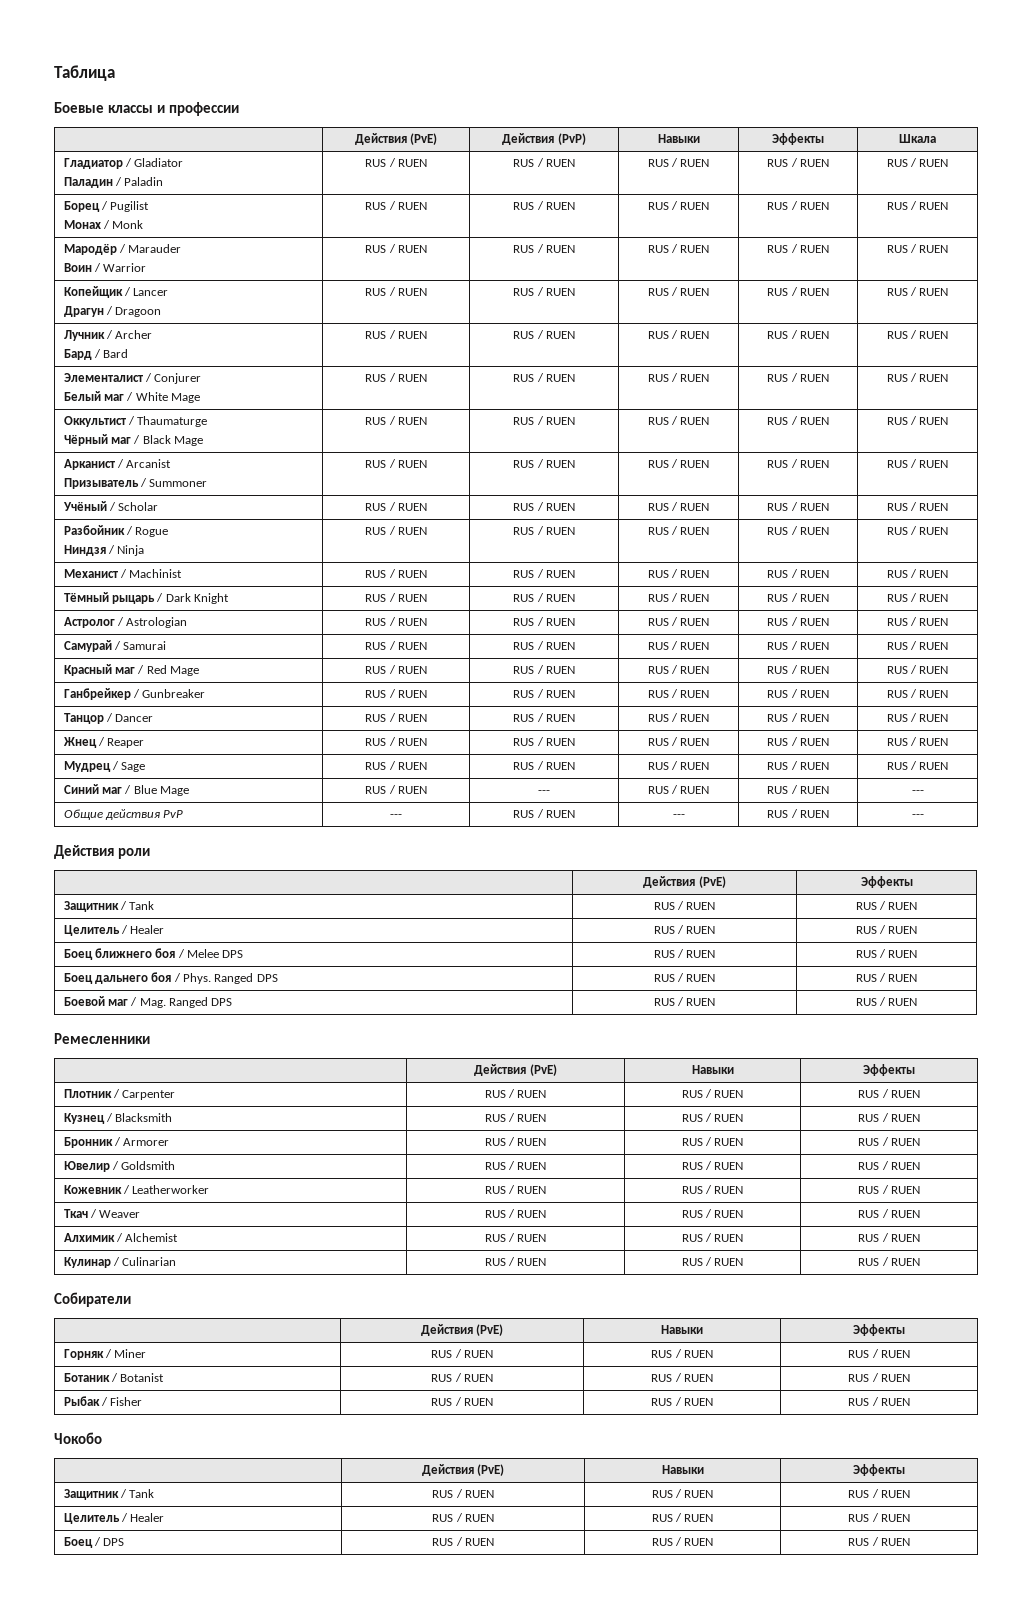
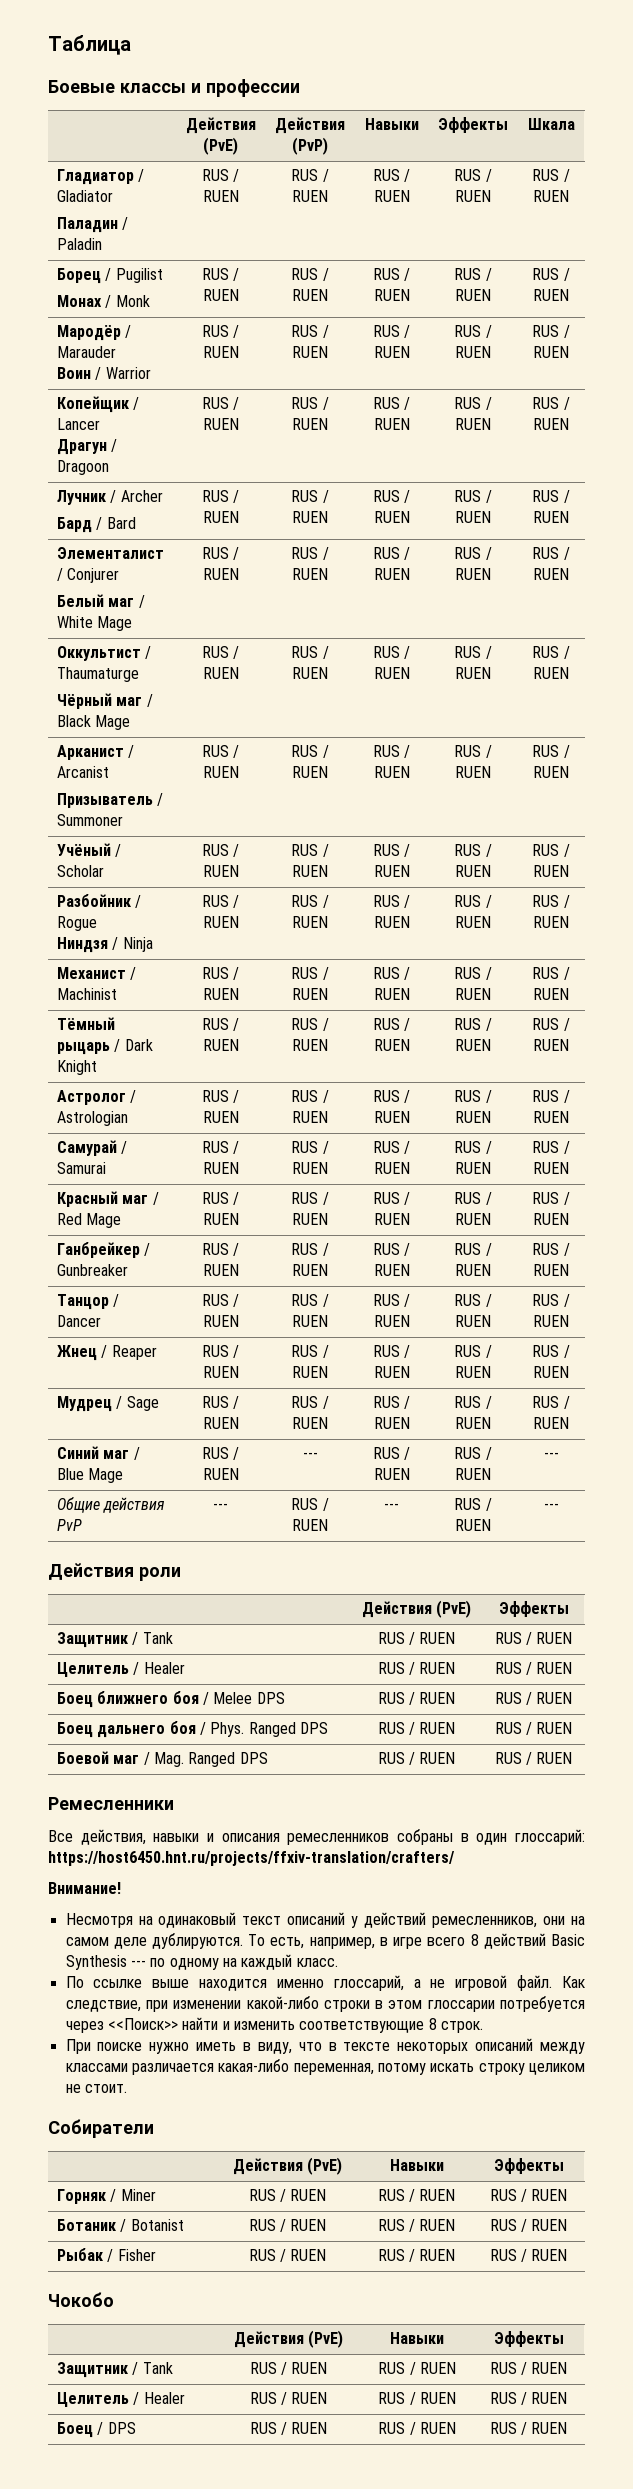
[474,1064,557,1076] [691,1065,734,1074] [863,1064,915,1076] [63,1089,176,1100] [484,1089,547,1098] [681,1089,744,1098] [858,1089,920,1098] [63,1113,173,1124] [484,1113,547,1122] [681,1113,744,1122] [858,1113,920,1122] [63,1137,170,1148] [484,1137,547,1146] [681,1137,744,1146] [858,1137,920,1146] [63,1161,176,1172] [484,1161,547,1170] [681,1161,744,1170] [858,1161,920,1170] [63,1185,210,1194] [484,1185,547,1194] [681,1185,744,1194] [858,1185,920,1194] [63,1209,141,1218] [484,1209,547,1218] [681,1209,744,1218] [858,1209,920,1218] [63,1233,179,1242] [484,1233,547,1242] [681,1233,744,1242] [858,1233,920,1242] [63,1257,177,1268] [484,1257,547,1266] [681,1257,744,1266] [858,1257,920,1266] // | Действия (PvE) | Навыки | Эффекты // Плотник / Carpenter | RUS / RUEN | RUS / RUEN | RUS / RUEN // Кузнец / Blacksmith | RUS / RUEN | RUS / RUEN | RUS / RUEN // Бронник / Armorer | RUS / RUEN | RUS / RUEN | RUS / RUEN // Ювелир / Goldsmith | RUS / RUEN | RUS / RUEN | RUS / RUEN // Кожевник / Leatherworker | RUS / RUEN | RUS / RUEN | RUS / RUEN // Ткач / Weaver | RUS / RUEN | RUS / RUEN | RUS / RUEN // Алхимик / Alchemist | RUS / RUEN | RUS / RUEN | RUS / RUEN // Кулинар / Culinarian | RUS / RUEN | RUS / RUEN | RUS / RUEN -> [48,1829,585,1845] [48,1851,455,1866] [48,1882,121,1894] [65,1912,585,1928] [65,1933,585,1949] [65,1954,338,1970] [65,1975,585,1991] [65,1996,585,2012] [65,2017,483,2033] [65,2038,585,2054] [65,2059,585,2075] [65,2084,127,2093] // Все действия, навыки и описания ремесленников собраны в один глоссарий: https://host6450.hnt.ru/projects/ffxiv-translation/crafters/ // Внимание! // Несмотря на одинаковый текст описаний у действий ремесленников, они на самом деле дублируются. То есть, например, в игре всего 8 действий Basic Synthesis --- по одному на каждый класс. // По ссылке выше находится именно глоссарий, а не игровой файл. Как следствие, при изменении какой-либо строки в этом глоссарии потребуется через <<Поиск>> найти и изменить соответствующие 8 строк. // При поиске нужно иметь в виду, что в тексте некоторых описаний между классами различается какая-либо переменная, потому искать строку целиком не стоит.

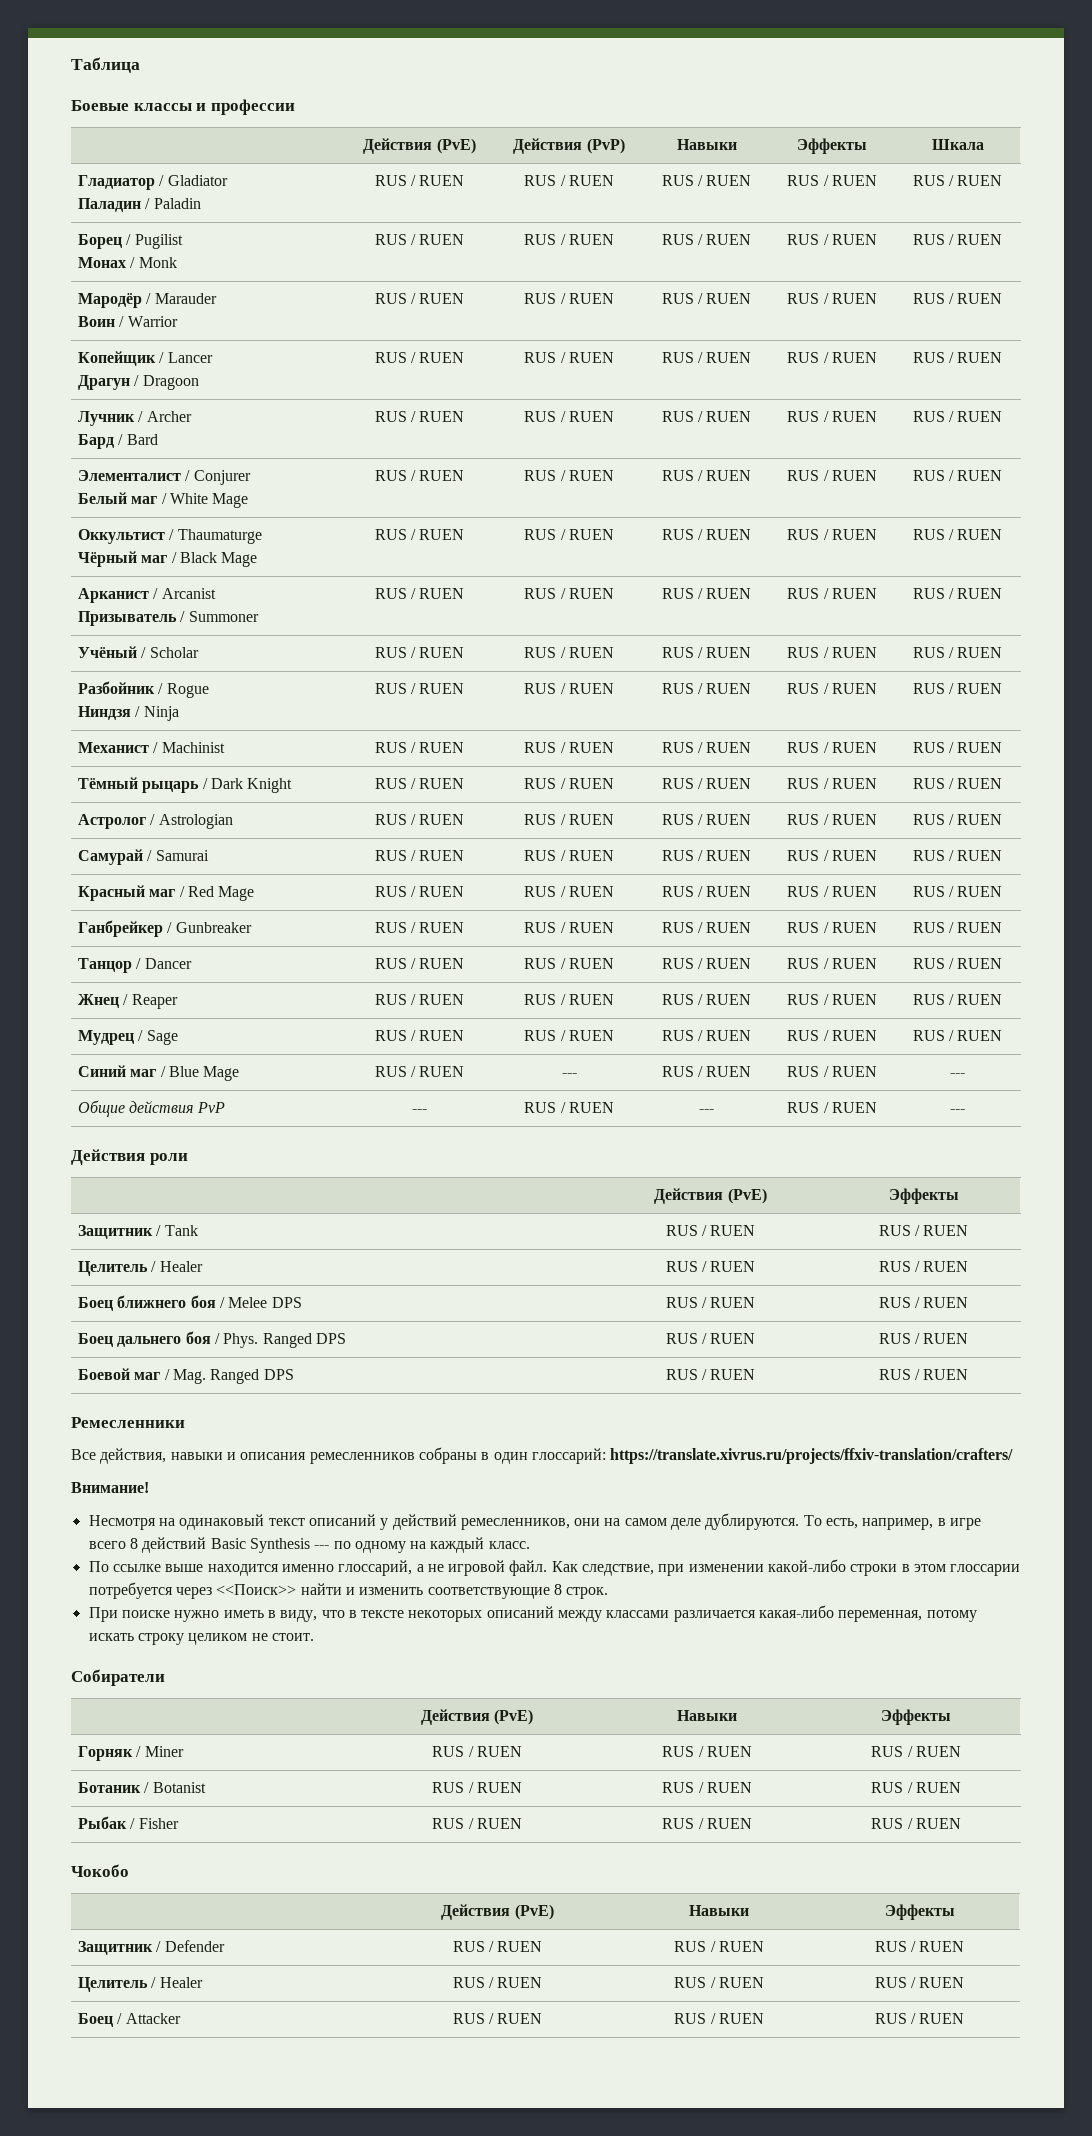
[48,1851,455,1866] https://host6450.hnt.ru/projects/ffxiv-translation/crafters/ -> [610,1448,1014,1464] https://translate.xivrus.ru/projects/ffxiv-translation/crafters/
[142,2362,173,2374] Tank -> [164,1940,225,1952] Defender
[107,2422,136,2434] DPS -> [125,2013,181,2024] Attacker

